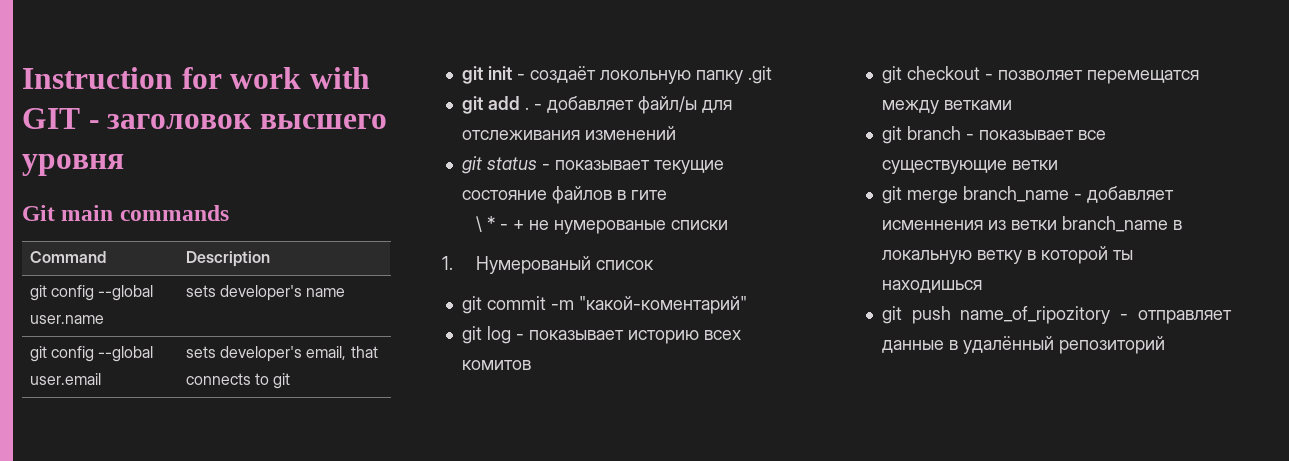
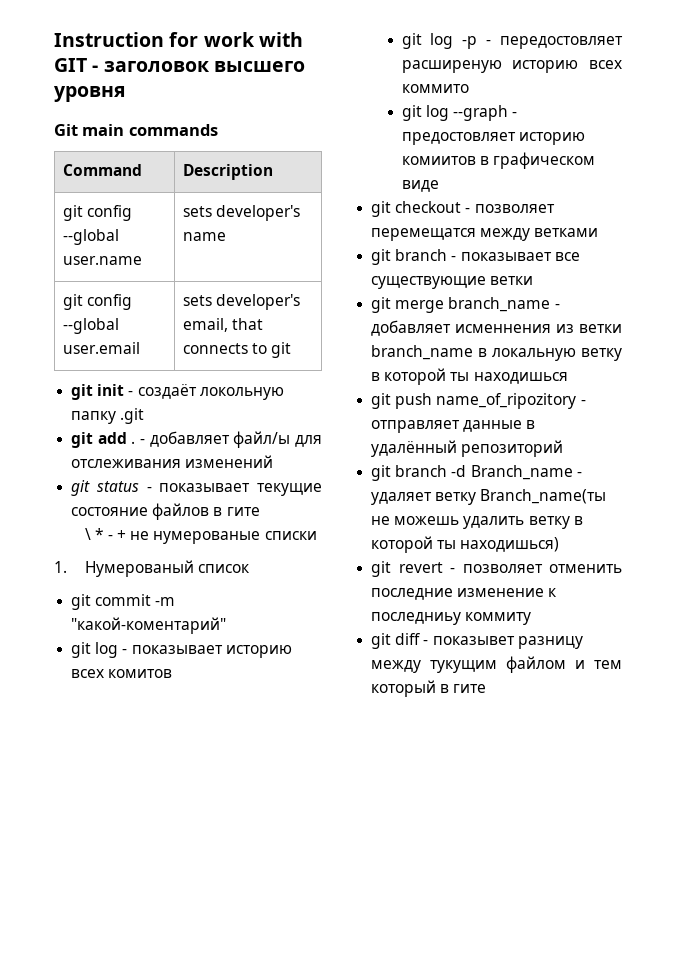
(531, 365) none -> [401,33,623,49] [401,60,622,73] [401,84,469,93] [401,105,518,121] [401,132,585,145] [401,152,595,169] [401,180,439,192] // git log -p - передостовляет расширеную историю всех коммито // git log --graph - предостовляет историю комиитов в графическом виде
(1165, 345) none -> [371,465,582,481] [371,489,607,505] [371,516,583,529] [371,536,560,553] [371,561,622,577] [371,588,558,600] [371,612,532,625] [371,633,583,649] [371,656,622,673] [371,680,487,697] // git branch -d Branch_name - удаляет ветку Branch_name(ты не можешь удалить ветку в которой ты находишься) // git revert - позволяет отменить последние изменение к последниьу коммиту // git diff - показывет разницу между тукущим файлом и тем который в гите

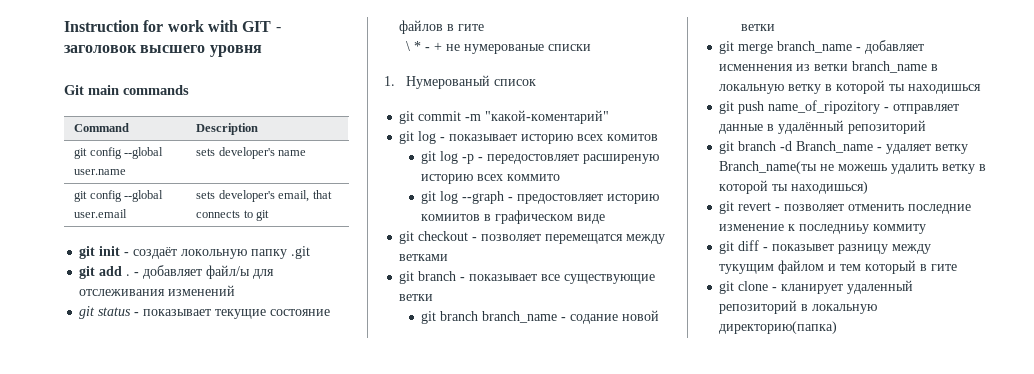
(534, 280) none -> [421,310,660,324] [741,24,776,31] // git branch branch_name - содание новой ветки
(487, 688) none -> [719,280,914,294] [719,300,878,314] [719,321,838,334] // git clone - кланирует удаленный репозиторий в локальную директорию(папка)

